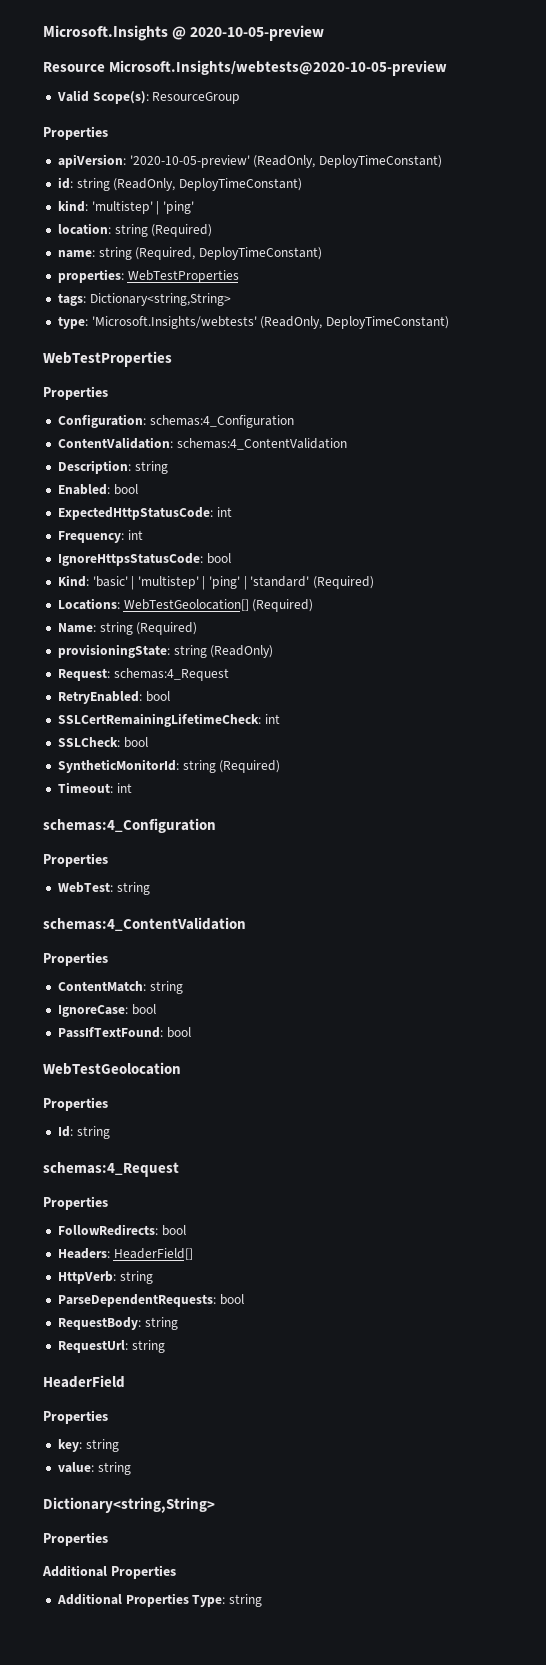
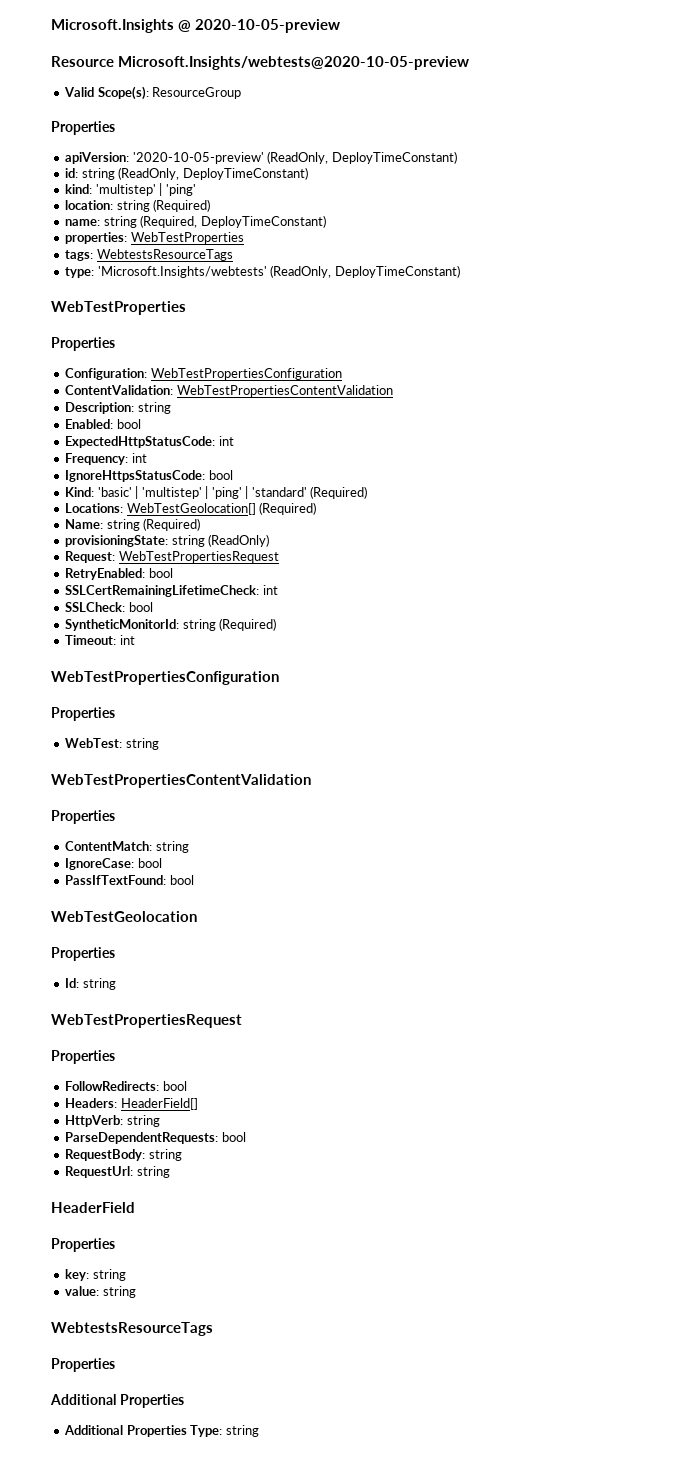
[89,293,231,306] Dictionary<string,String> -> [96,249,233,261] WebtestsResourceTags
[149,415,294,428] schemas:4_Configuration -> [150,368,342,380] WebTestPropertiesConfiguration
[176,438,347,450] schemas:4_ContentValidation -> [176,385,393,397] WebTestPropertiesContentValidation
[113,668,229,681] schemas:4_Request -> [118,551,279,563] WebTestPropertiesRequest
[43,818,216,833] schemas:4_Configuration -> [51,671,279,685] WebTestPropertiesConfiguration
[43,917,246,931] schemas:4_ContentValidation -> [51,774,311,788] WebTestPropertiesContentValidation
[43,1162,179,1177] schemas:4_Request -> [51,1014,242,1028] WebTestPropertiesRequest
[43,1497,215,1513] Dictionary<string,String> -> [51,1322,213,1336] WebtestsResourceTags

